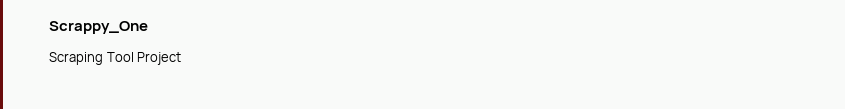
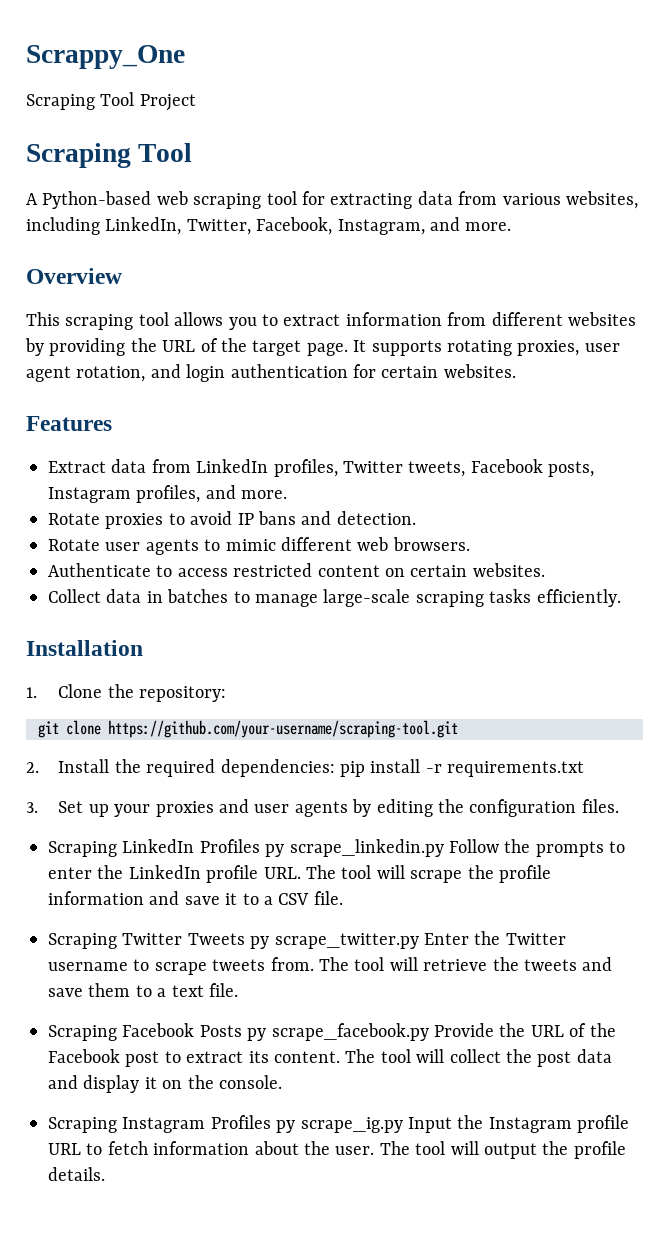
(182, 58) none -> [26,143,193,168] [26,191,638,209] [26,217,512,235] [26,268,122,284] [26,312,636,330] [25,338,620,356] [26,364,516,382] [26,416,112,431] [48,459,595,477] [48,485,288,503] [48,511,416,529] [48,537,470,555] [48,563,545,577] [48,589,621,607] [26,640,143,656] [26,684,227,702] [38,720,458,738] [26,759,585,777] [26,799,619,817] [48,839,626,857] [48,865,551,883] [48,891,343,905] [48,931,566,949] [48,957,613,975] [48,983,239,997] [48,1023,616,1041] [48,1049,612,1067] [48,1075,282,1093] [48,1115,630,1133] [48,1141,626,1159] [48,1167,105,1181] // Scraping Tool // A Python-based web scraping tool for extracting data from various websites, including LinkedIn, Twitter, Facebook, Instagram, and more. // Overview // This scraping tool allows you to extract information from different websites by providing the URL of the target page. It supports rotating proxies, user agent rotation, and login authentication for certain websites. // Features // Extract data from LinkedIn profiles, Twitter tweets, Facebook posts, Instagram profiles, and more. // Rotate proxies to avoid IP bans and detection. // Rotate user agents to mimic different web browsers. // Authenticate to access restricted content on certain websites. // Collect data in batches to manage large-scale scraping tasks efficiently. // Installation // 1. Clone the repository: // git clone https://github.com/your-username/scraping-tool.git // 2. Install the required dependencies: pip install -r requirements.txt // 3. Set up your proxies and user agents by editing the configuration files. // Scraping LinkedIn Profiles py scrape_linkedin.py Follow the prompts to enter the LinkedIn profile URL. The tool will scrape the profile information and save it to a CSV file. // Scraping Twitter Tweets py scrape_twitter.py Enter the Twitter username to scrape tweets from. The tool will retrieve the tweets and save them to a text file. // Scraping Facebook Posts py scrape_facebook.py Provide the URL of the Facebook post to extract its content. The tool will collect the post data and display it on the console. // Scraping Instagram Profiles py scrape_ig.py Input the Instagram profile URL to fetch information about the user. The tool will output the profile details.

